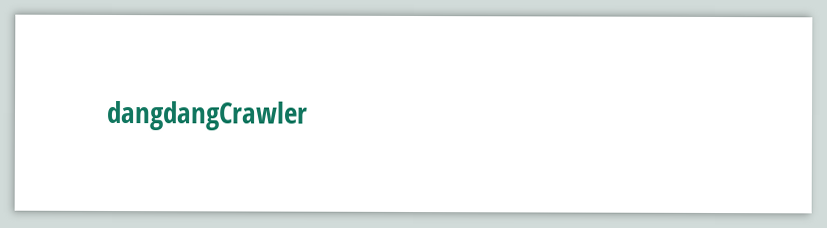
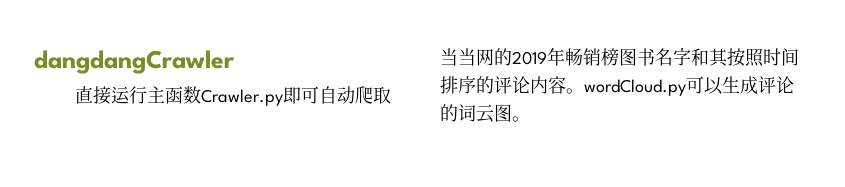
(308, 115) none -> [75,86,392,106] [440,47,799,67] [440,76,794,96] [440,104,530,123] // 直接运行主函数Crawler.py即可自动爬取当当网的2019年畅销榜图书名字和其按照时间排序的评论内容。wordCloud.py可以生成评论的词云图。

